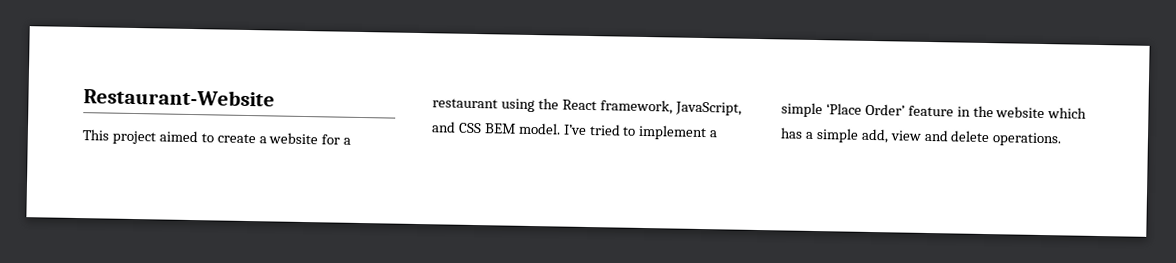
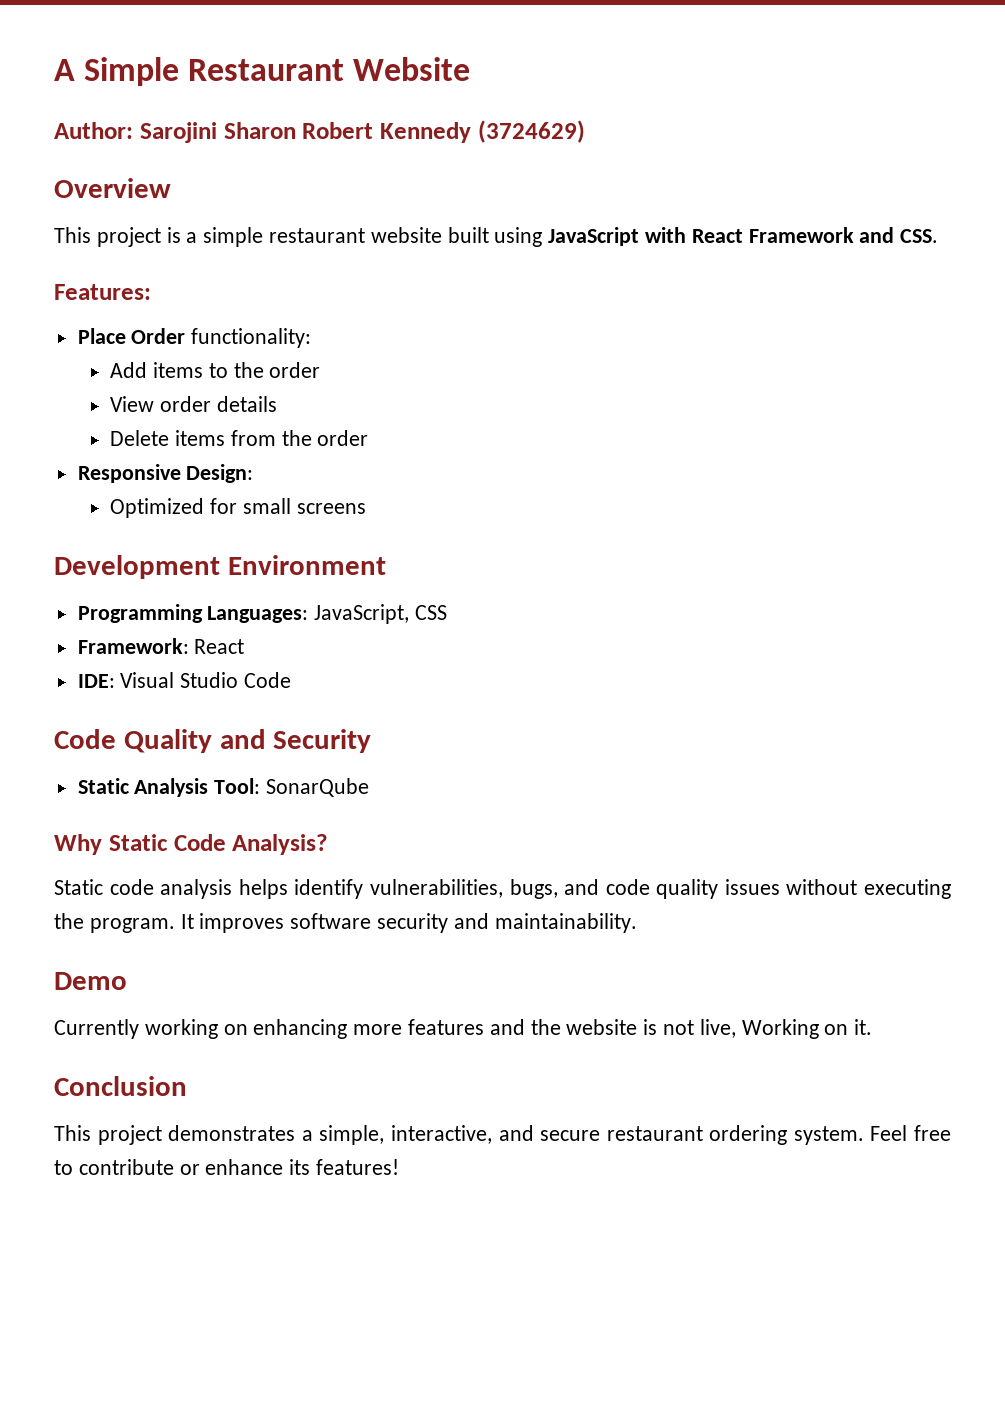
[83,88,275,107] [82,129,352,145] [432,98,742,116] [431,121,719,141] [781,102,1088,119] [780,127,1063,147] Restaurant-Website // This project aimed to create a website for a restaurant using the React framework, JavaScript, and CSS BEM model. I’ve tried to implement a simple ‘Place Order’ feature in the website which has a simple add, view and delete operations. -> [54,57,471,86] [54,120,585,143] [54,178,171,198] [54,227,939,247] [54,284,151,300] [77,328,312,348] [110,362,321,378] [110,396,277,412] [110,430,369,446] [77,464,254,483] [110,498,366,518] [54,555,386,579] [77,604,448,624] [77,638,245,654] [77,672,292,688] [54,729,372,753] [77,778,370,797] [54,834,329,855] [54,879,952,899] [54,913,637,933] [54,972,127,990] [54,1019,873,1039] [54,1076,187,1096] [54,1125,952,1145] [54,1159,400,1175] A Simple Restaurant Website // Author: Sarojini Sharon Robert Kennedy (3724629) // Overview // This project is a simple restaurant website built using JavaScript with React Framework and CSS. // Features: // Place Order functionality: // Add items to the order // View order details // Delete items from the order // Responsive Design: // Optimized for small screens // Development Environment // Programming Languages: JavaScript, CSS // Framework: React // IDE: Visual Studio Code // Code Quality and Security // Static Analysis Tool: SonarQube // Why Static Code Analysis? // Static code analysis helps identify vulnerabilities, bugs, and code quality issues without executing the program. It improves software security and maintainability. // Demo // Currently working on enhancing more features and the website is not live, Working on it. // Conclusion // This project demonstrates a simple, interactive, and secure restaurant ordering system. Feel free to contribute or enhance its features!

